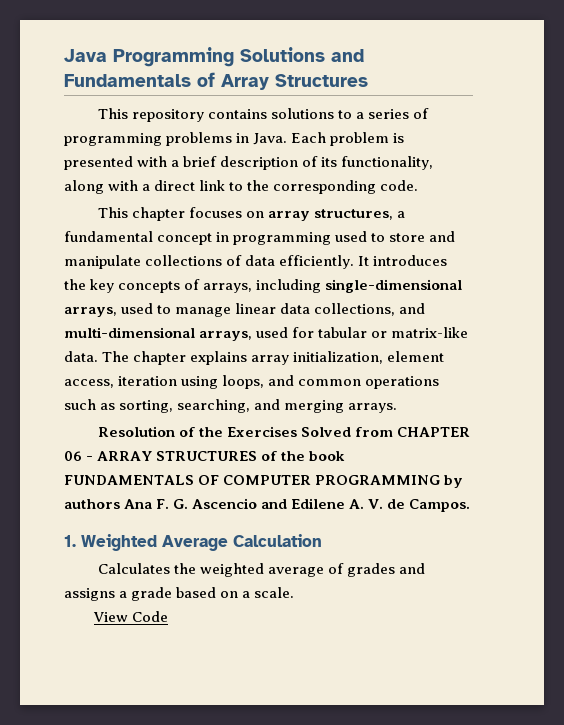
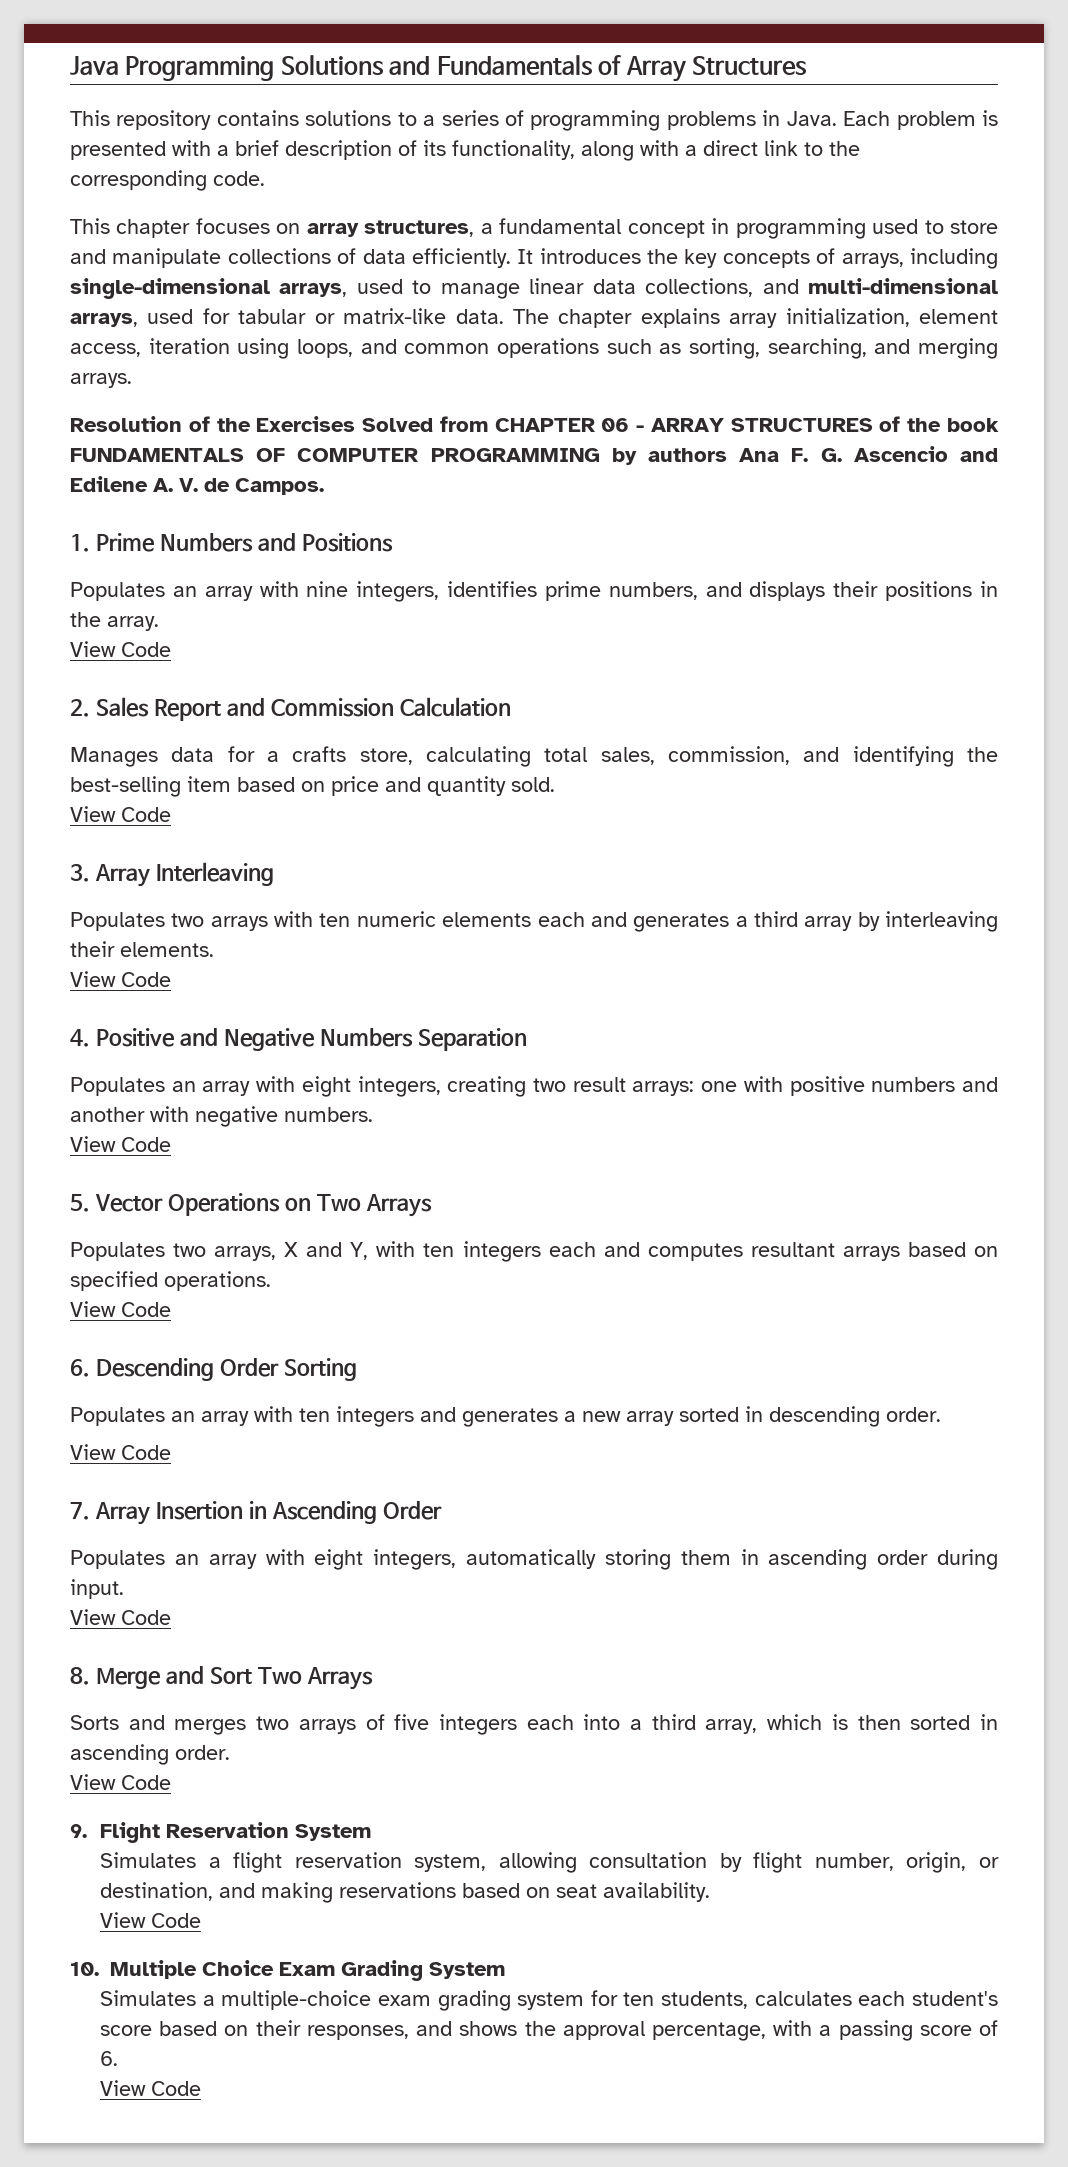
[81,534,322,551] [98,563,426,577] [64,587,295,601] Weighted Average Calculation // Calculates the weighted average of grades and assigns a grade based on a scale. -> [95,533,393,552] [70,581,998,602] [70,612,159,631] [70,641,171,657] [70,697,511,721] [70,746,999,767] [70,776,555,797] [70,806,171,822] [70,862,274,887] [70,911,999,932] [70,941,214,957] [70,971,171,987] [70,1028,527,1051] [70,1076,998,1097] [70,1106,373,1127] [70,1136,171,1152] [70,1193,432,1217] [70,1241,999,1262] [70,1271,271,1291] [70,1301,171,1317] [70,1358,357,1381] [70,1406,941,1427] [70,1444,171,1460] [70,1501,442,1525] [70,1549,999,1570] [70,1579,124,1599] [70,1609,171,1625] [70,1666,373,1690] [70,1714,999,1735] [70,1744,230,1765] [70,1774,171,1790] [70,1822,372,1843] [100,1852,1000,1873] [100,1882,711,1903] [100,1912,202,1928] [70,1960,505,1981] [100,1990,999,2011] [100,2020,999,2041] [100,2051,119,2066] Prime Numbers and Positions // Populates an array with nine integers, identifies prime numbers, and displays their positions in the array. // View Code // 2. Sales Report and Commission Calculation // Manages data for a crafts store, calculating total sales, commission, and identifying the best-selling item based on price and quantity sold. // View Code // 3. Array Interleaving // Populates two arrays with ten numeric elements each and generates a third array by interleaving their elements. // View Code // 4. Positive and Negative Numbers Separation // Populates an array with eight integers, creating two result arrays: one with positive numbers and another with negative numbers. // View Code // 5. Vector Operations on Two Arrays // Populates two arrays, X and Y, with ten integers each and computes resultant arrays based on specified operations. // View Code // 6. Descending Order Sorting // Populates an array with ten integers and generates a new array sorted in descending order. // View Code // 7. Array Insertion in Ascending Order // Populates an array with eight integers, automatically storing them in ascending order during input. // View Code // 8. Merge and Sort Two Arrays // Sorts and merges two arrays of five integers each into a third array, which is then sorted in ascending order. // View Code // 9. Flight Reservation System // Simulates a flight reservation system, allowing consultation by flight number, origin, or destination, and making reservations based on seat availability. // View Code // 10. Multiple Choice Exam Grading System // Simulates a multiple-choice exam grading system for ten students, calculates each student's score based on their responses, and shows the approval percentage, with a passing score of 6.

